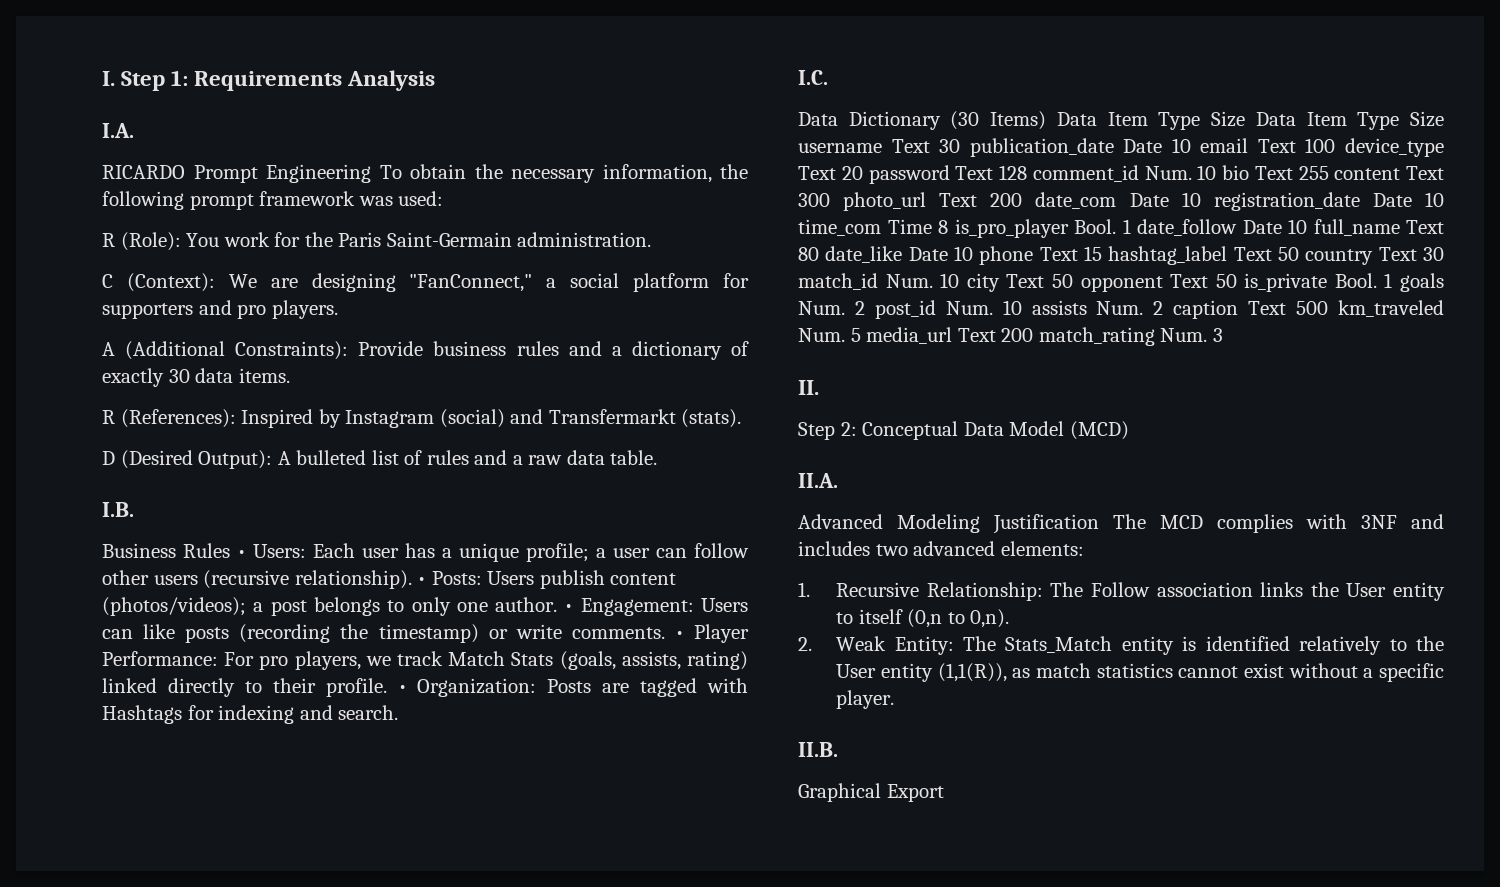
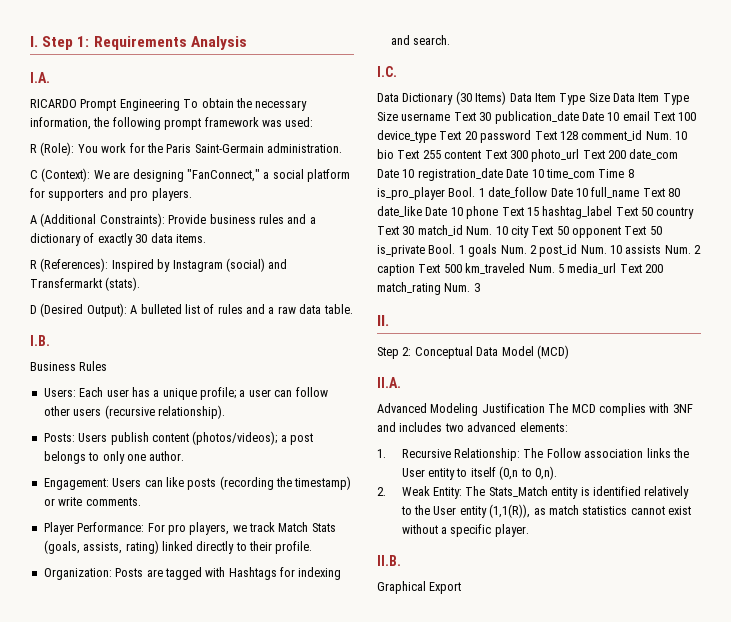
[237,550,246,558] • -> (108, 366) //
[417,577,427,585] • -> (225, 412) //
[564,604,574,612] • -> (185, 456) //
[674,631,684,639] • -> (141, 501) //
[397,685,407,693] • -> (313, 547) //

